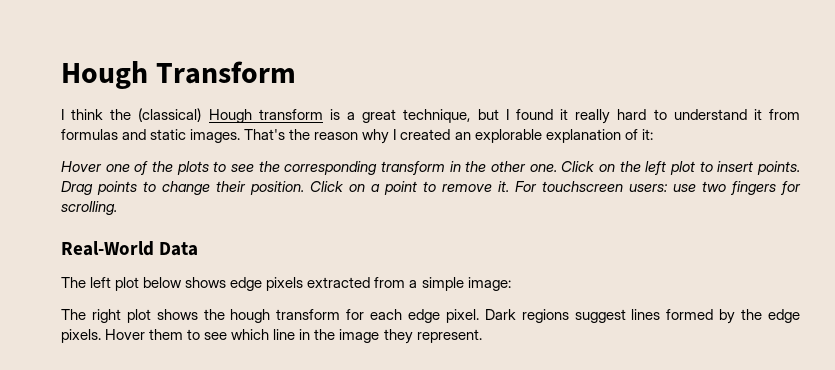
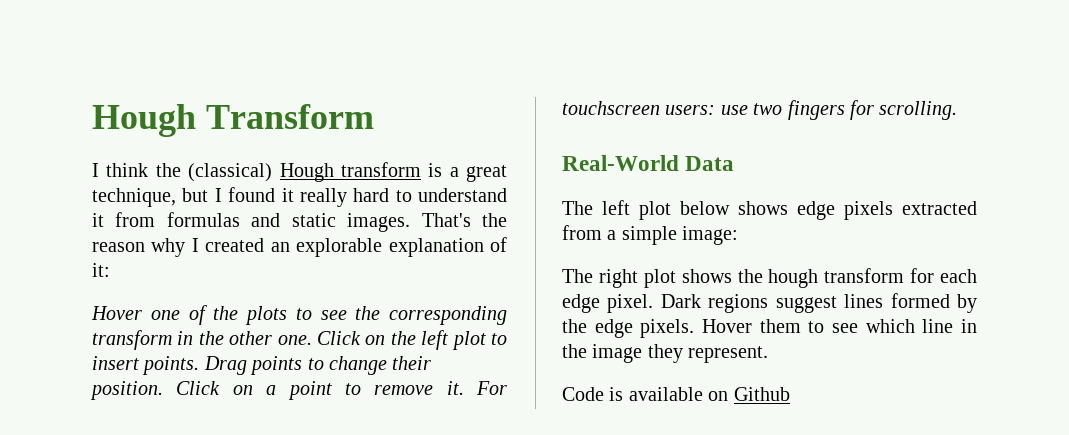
(482, 336) none -> [562,387,790,401] // Code is available on Github

